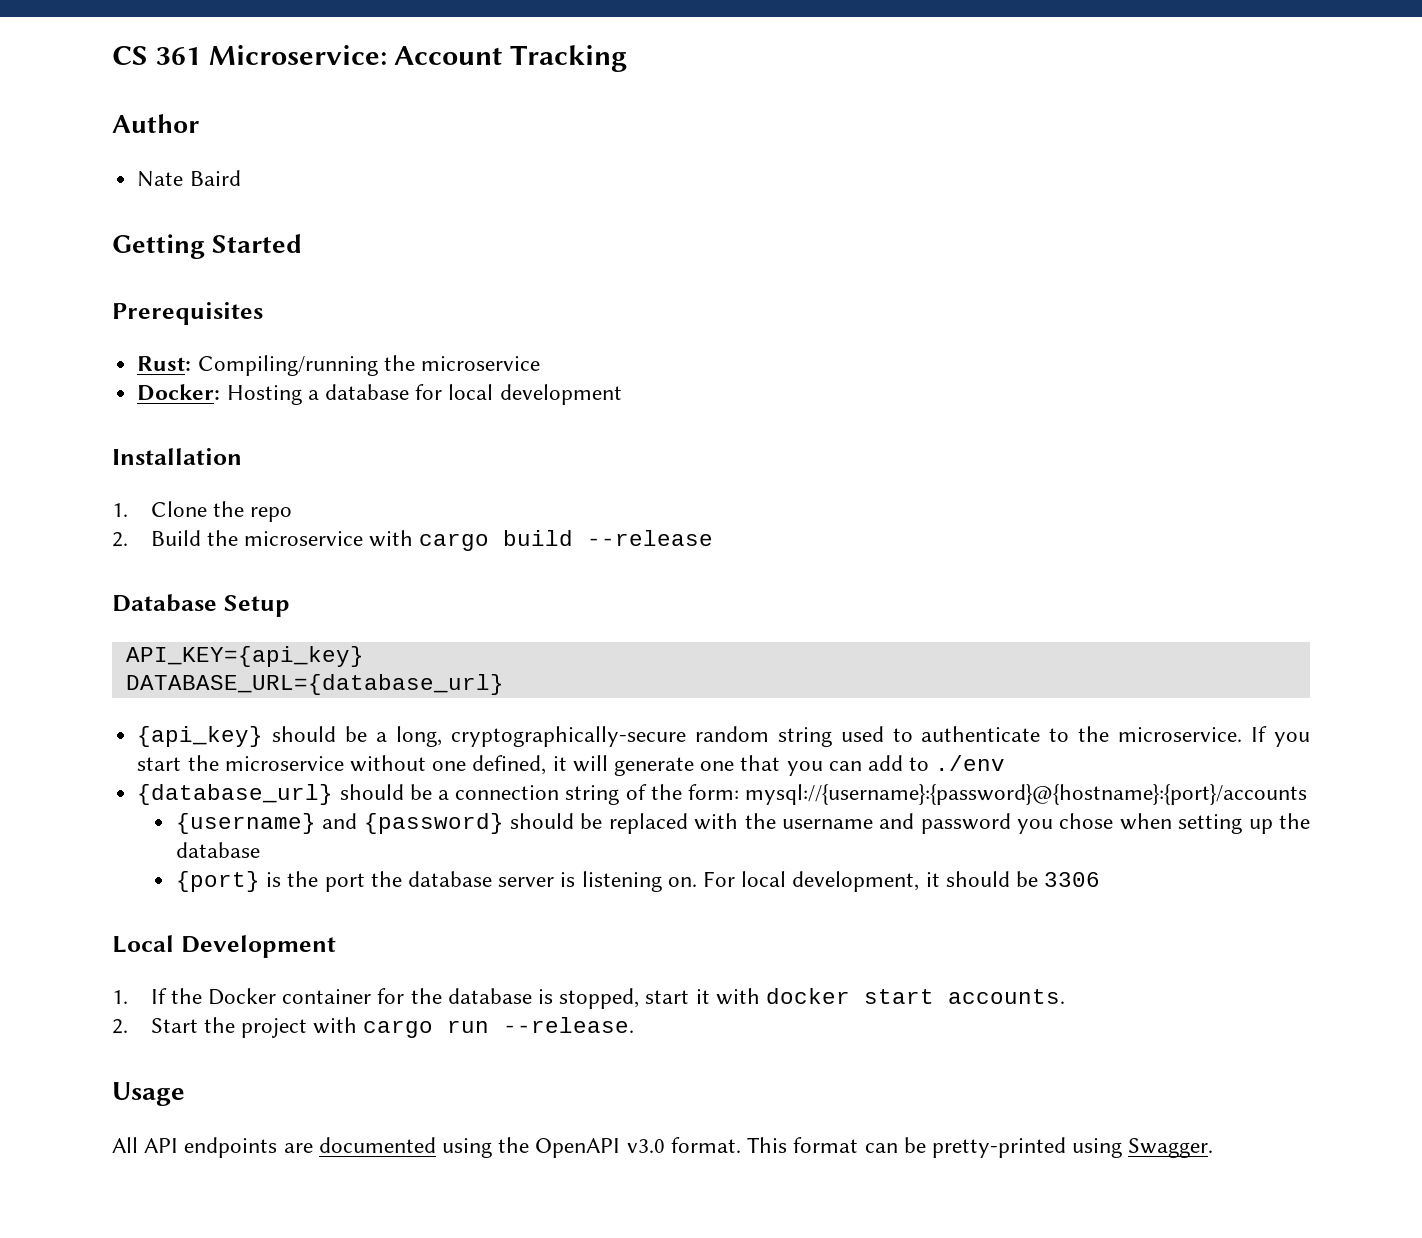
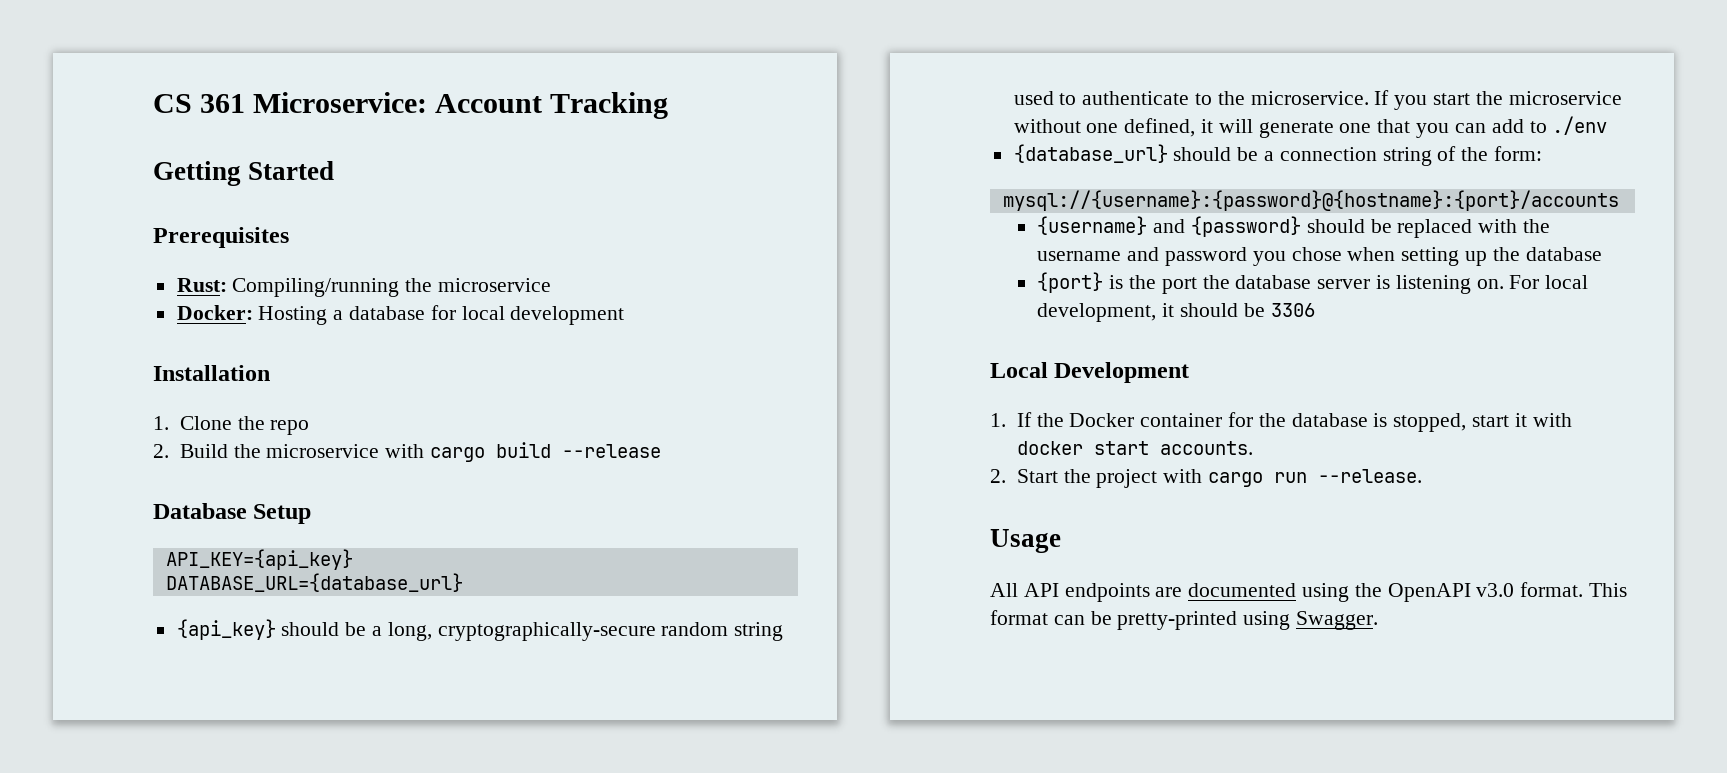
[112,114,199,133] [137,170,241,187] // Author // Nate Baird -> (669, 105) none
(739, 792) none -> (1543, 153) //

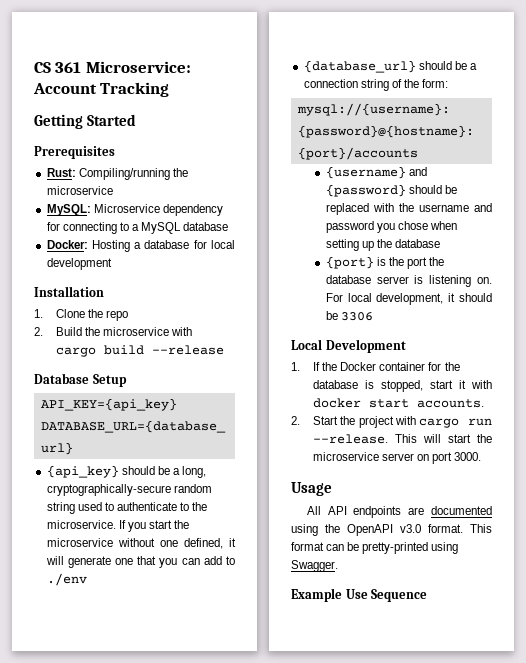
(552, 285) none -> [46,204,223,216] [46,222,229,234] // MySQL: Microservice dependency for connecting to a MySQL database
(1422, 476) none -> [395,434,492,443] [313,452,482,464] This will start the microservice server on port 3000.
(1379, 620) none -> [291,588,428,602] // Example Use Sequence

